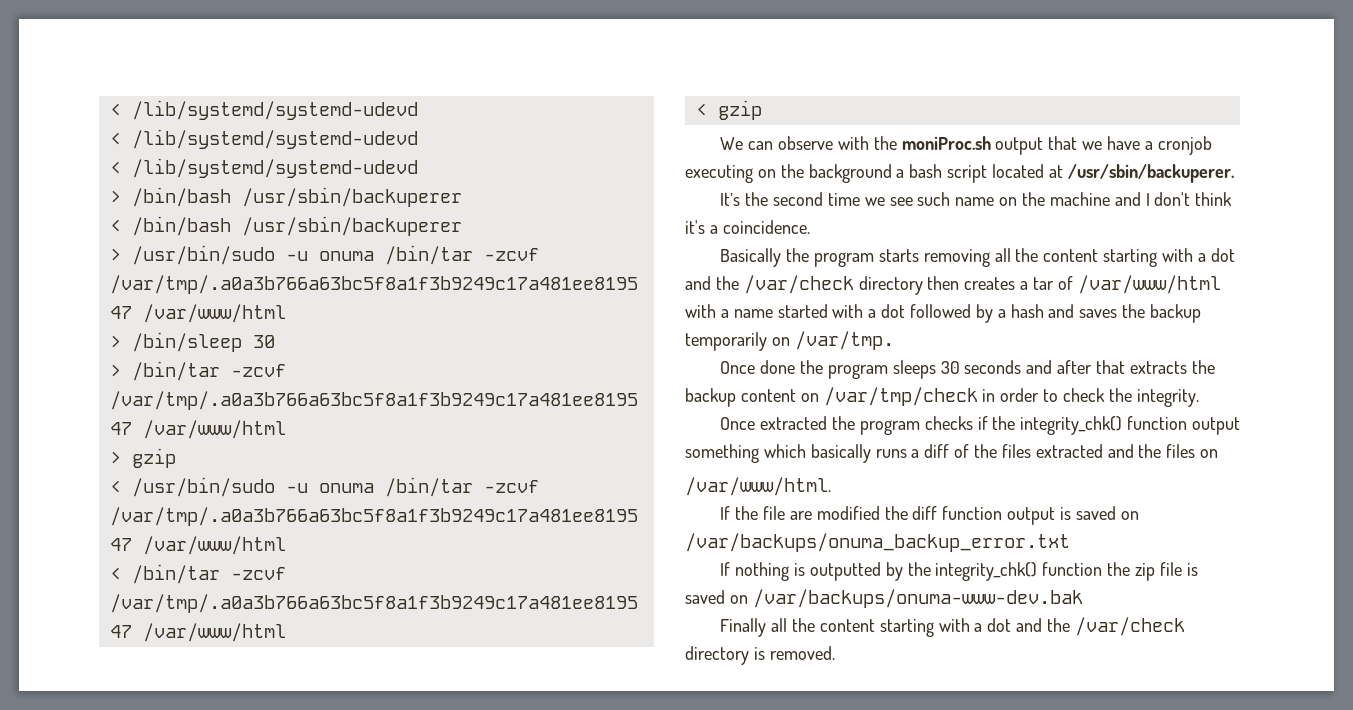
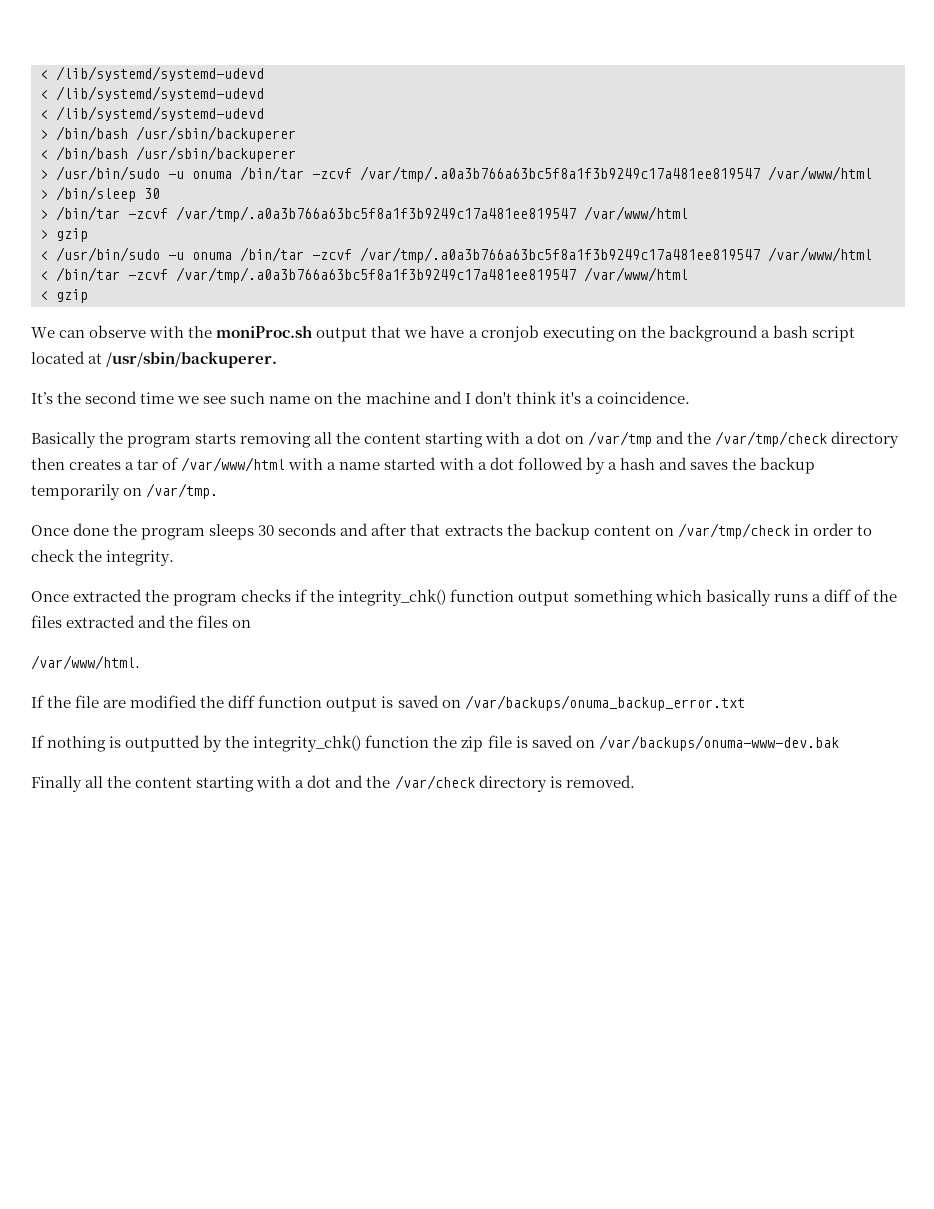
[685,275,854,294] and the /var/check -> [564,431,827,447] on /var/tmp and the /var/tmp/check

